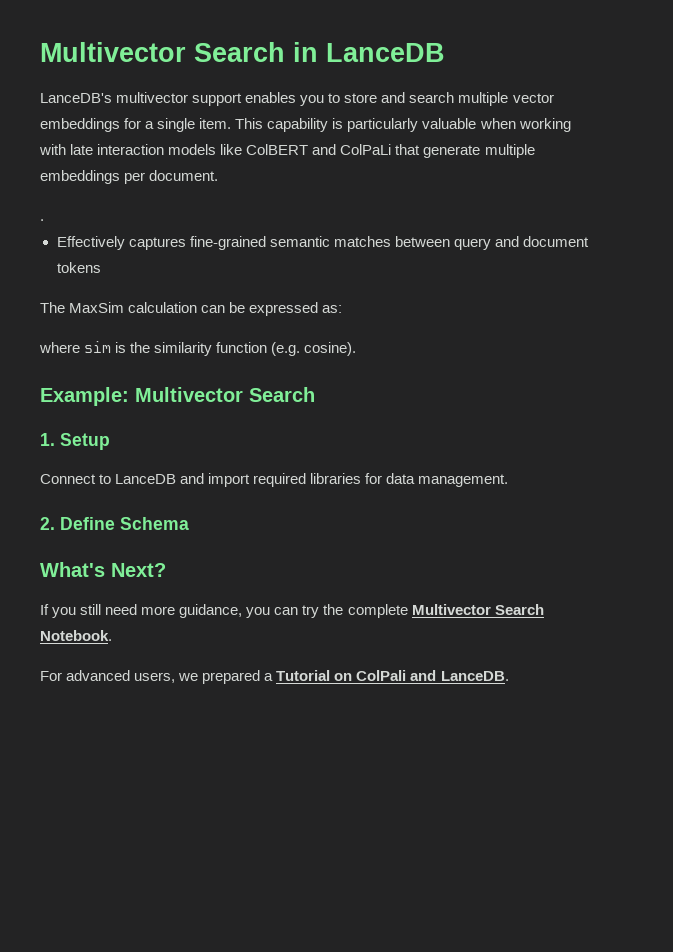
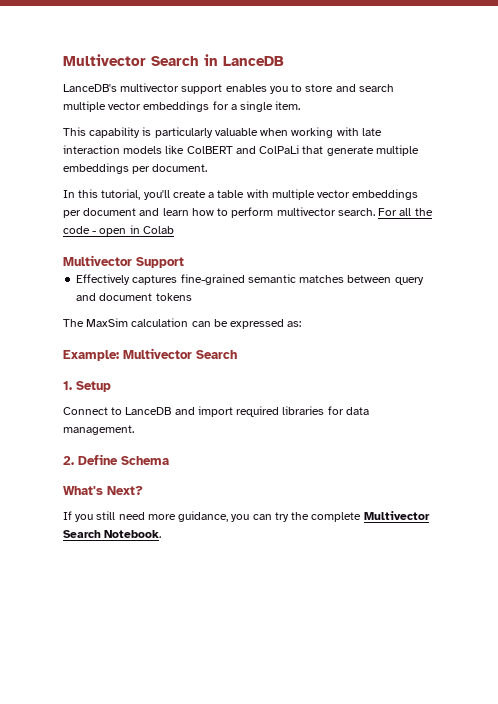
(232, 123) none -> (301, 105) //
[40,219,44,221] . -> [63,189,419,200] [63,207,433,218] [63,225,174,236] [63,255,184,268] In this tutorial, you'll create a table with multiple vector embeddings per document and learn how to perform multivector search. For all the code - open in Colab // Multivector Support
[39,341,357,356] // where sim is the similarity function (e.g. cosine). -> (302, 324) none
[40,670,509,684] // For advanced users, we prepared a Tutorial on ColPali and LanceDB. -> (162, 534) none

